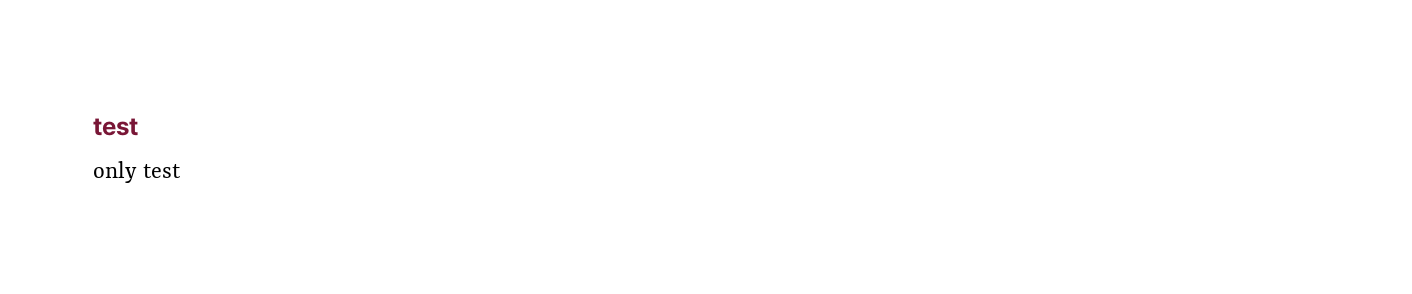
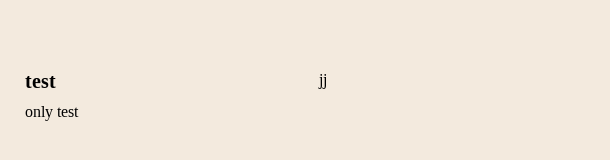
(181, 171) none -> [318,74,327,89] // jj

